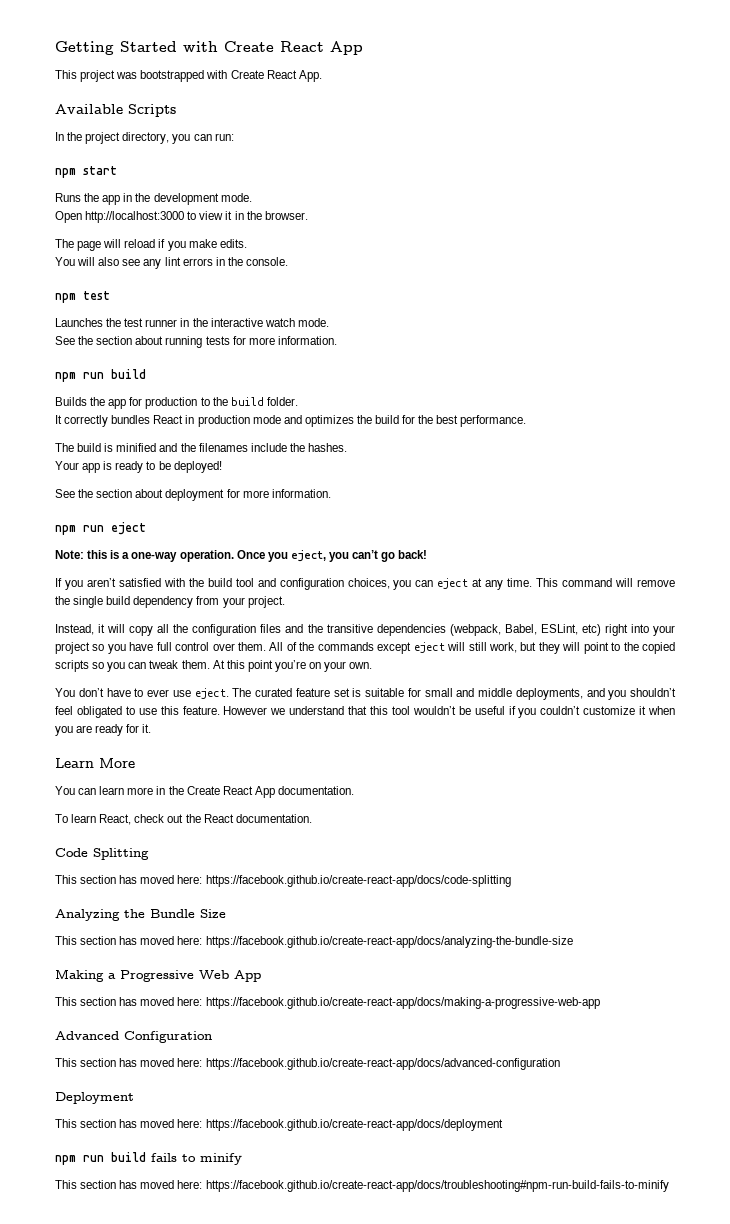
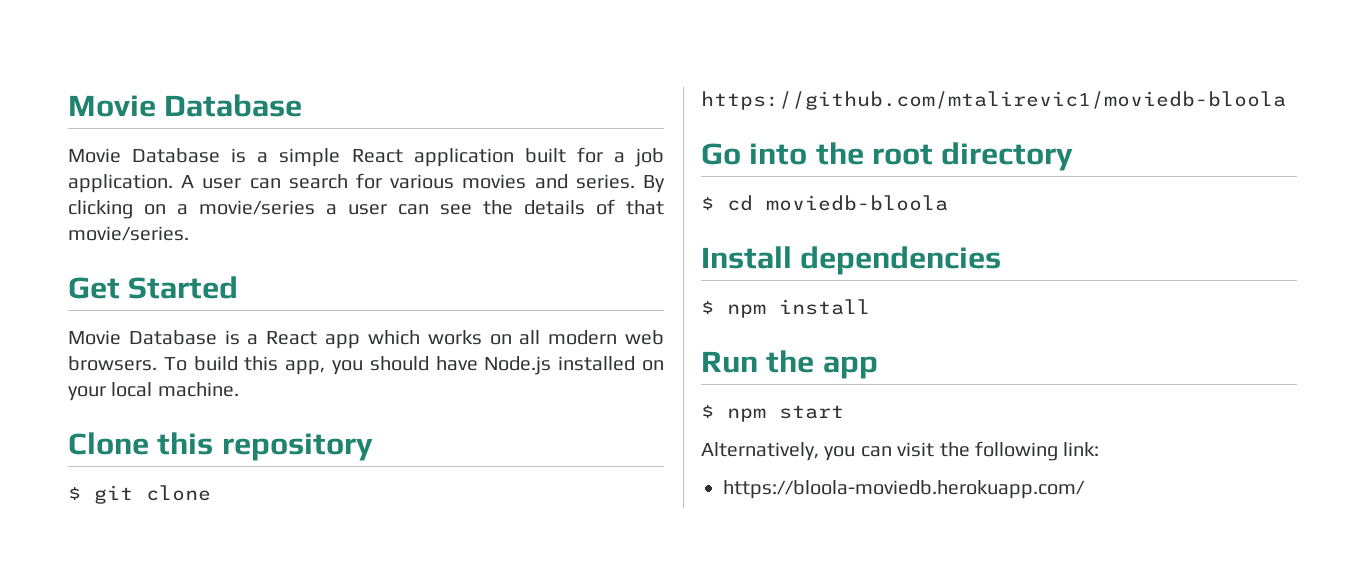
[55,41,363,55] [55,70,322,82] [55,104,176,117] [55,132,234,144] [55,166,117,178] [55,193,252,205] [55,211,308,223] [55,239,247,251] [55,257,288,269] [55,291,110,303] [55,318,329,327] [55,336,337,348] [55,369,146,382] [55,397,298,409] [55,415,527,427] [55,443,347,452] [55,461,222,473] [55,489,331,501] [55,522,146,535] [55,550,428,562] [55,578,675,590] [55,596,285,608] [55,624,675,636] [55,642,675,654] [55,660,373,672] [55,688,676,700] [55,706,675,718] [55,724,152,736] [55,758,135,768] [55,786,354,798] [55,814,312,825] [55,848,149,860] [55,875,511,887] [55,909,226,921] [55,936,573,948] [55,969,261,982] [55,997,600,1009] [55,1031,212,1043] [55,1058,560,1070] [55,1092,134,1104] [55,1119,503,1131] [55,1152,242,1165] [55,1180,669,1192] Getting Started with Create React App // This project was bootstrapped with Create React App. // Available Scripts // In the project directory, you can run: // npm start // Runs the app in the development mode. // Open http://localhost:3000 to view it in the browser. // The page will reload if you make edits. // You will also see any lint errors in the console. // npm test // Launches the test runner in the interactive watch mode. // See the section about running tests for more information. // npm run build // Builds the app for production to the build folder. // It correctly bundles React in production mode and optimizes the build for the best performance. // The build is minified and the filenames include the hashes. // Your app is ready to be deployed! // See the section about deployment for more information. // npm run eject // Note: this is a one-way operation. Once you eject, you can’t go back! // If you aren’t satisfied with the build tool and configuration choices, you can eject at any time. This command will remove the single build dependency from your project. // Instead, it will copy all the configuration files and the transitive dependencies (webpack, Babel, ESLint, etc) right into your project so you have full control over them. All of the commands except eject will still work, but they will point to the copied scripts so you can tweak them. At this point you’re on your own. // You don’t have to ever use eject. The curated feature set is suitable for small and middle deployments, and you shouldn’t feel obligated to use this feature. However we understand that this tool wouldn’t be useful if you couldn’t customize it when you are ready for it. // Learn More // You can learn more in the Create React App documentation. // To learn React, check out the React documentation. // Code Splitting // This section has moved here: https://facebook.github.io/create-react-app/docs/code-splitting // Analyzing the Bundle Size // This section has moved here: https://facebook.github.io/create-react-app/docs/analyzing-the-bundle-size // Making a Progressive Web App // This section has moved here: https://facebook.github.io/create-react-app/docs/making-a-progressive-web-app // Advanced Configuration // This section has moved here: https://facebook.github.io/create-react-app/docs/advanced-configuration // Deployment // This section has moved here: https://facebook.github.io/create-react-app/docs/deployment // npm run build fails to minify // This section has moved here: https://facebook.github.io/create-react-app/docs/troubleshooting#npm-run-build-fails-to-minify -> [68,94,303,117] [68,147,665,167] [68,173,665,193] [68,199,664,219] [68,226,189,241] [68,276,239,299] [68,330,664,349] [68,356,664,375] [68,382,239,401] [68,432,373,461] [68,485,211,504] [701,91,1286,110] [701,142,1074,171] [701,195,948,211] [701,246,1002,275] [701,299,870,318] [701,350,878,379] [701,405,844,422] [701,441,1100,461] [723,480,1085,499] Movie Database // Movie Database is a simple React application built for a job application. A user can search for various movies and series. By clicking on a movie/series a user can see the details of that movie/series. // Get Started // Movie Database is a React app which works on all modern web browsers. To build this app, you should have Node.js installed on your local machine. // Clone this repository // $ git clone https://github.com/mtalirevic1/moviedb-bloola // Go into the root directory // $ cd moviedb-bloola // Install dependencies // $ npm install // Run the app // $ npm start // Alternatively, you can visit the following link: // https://bloola-moviedb.herokuapp.com/

